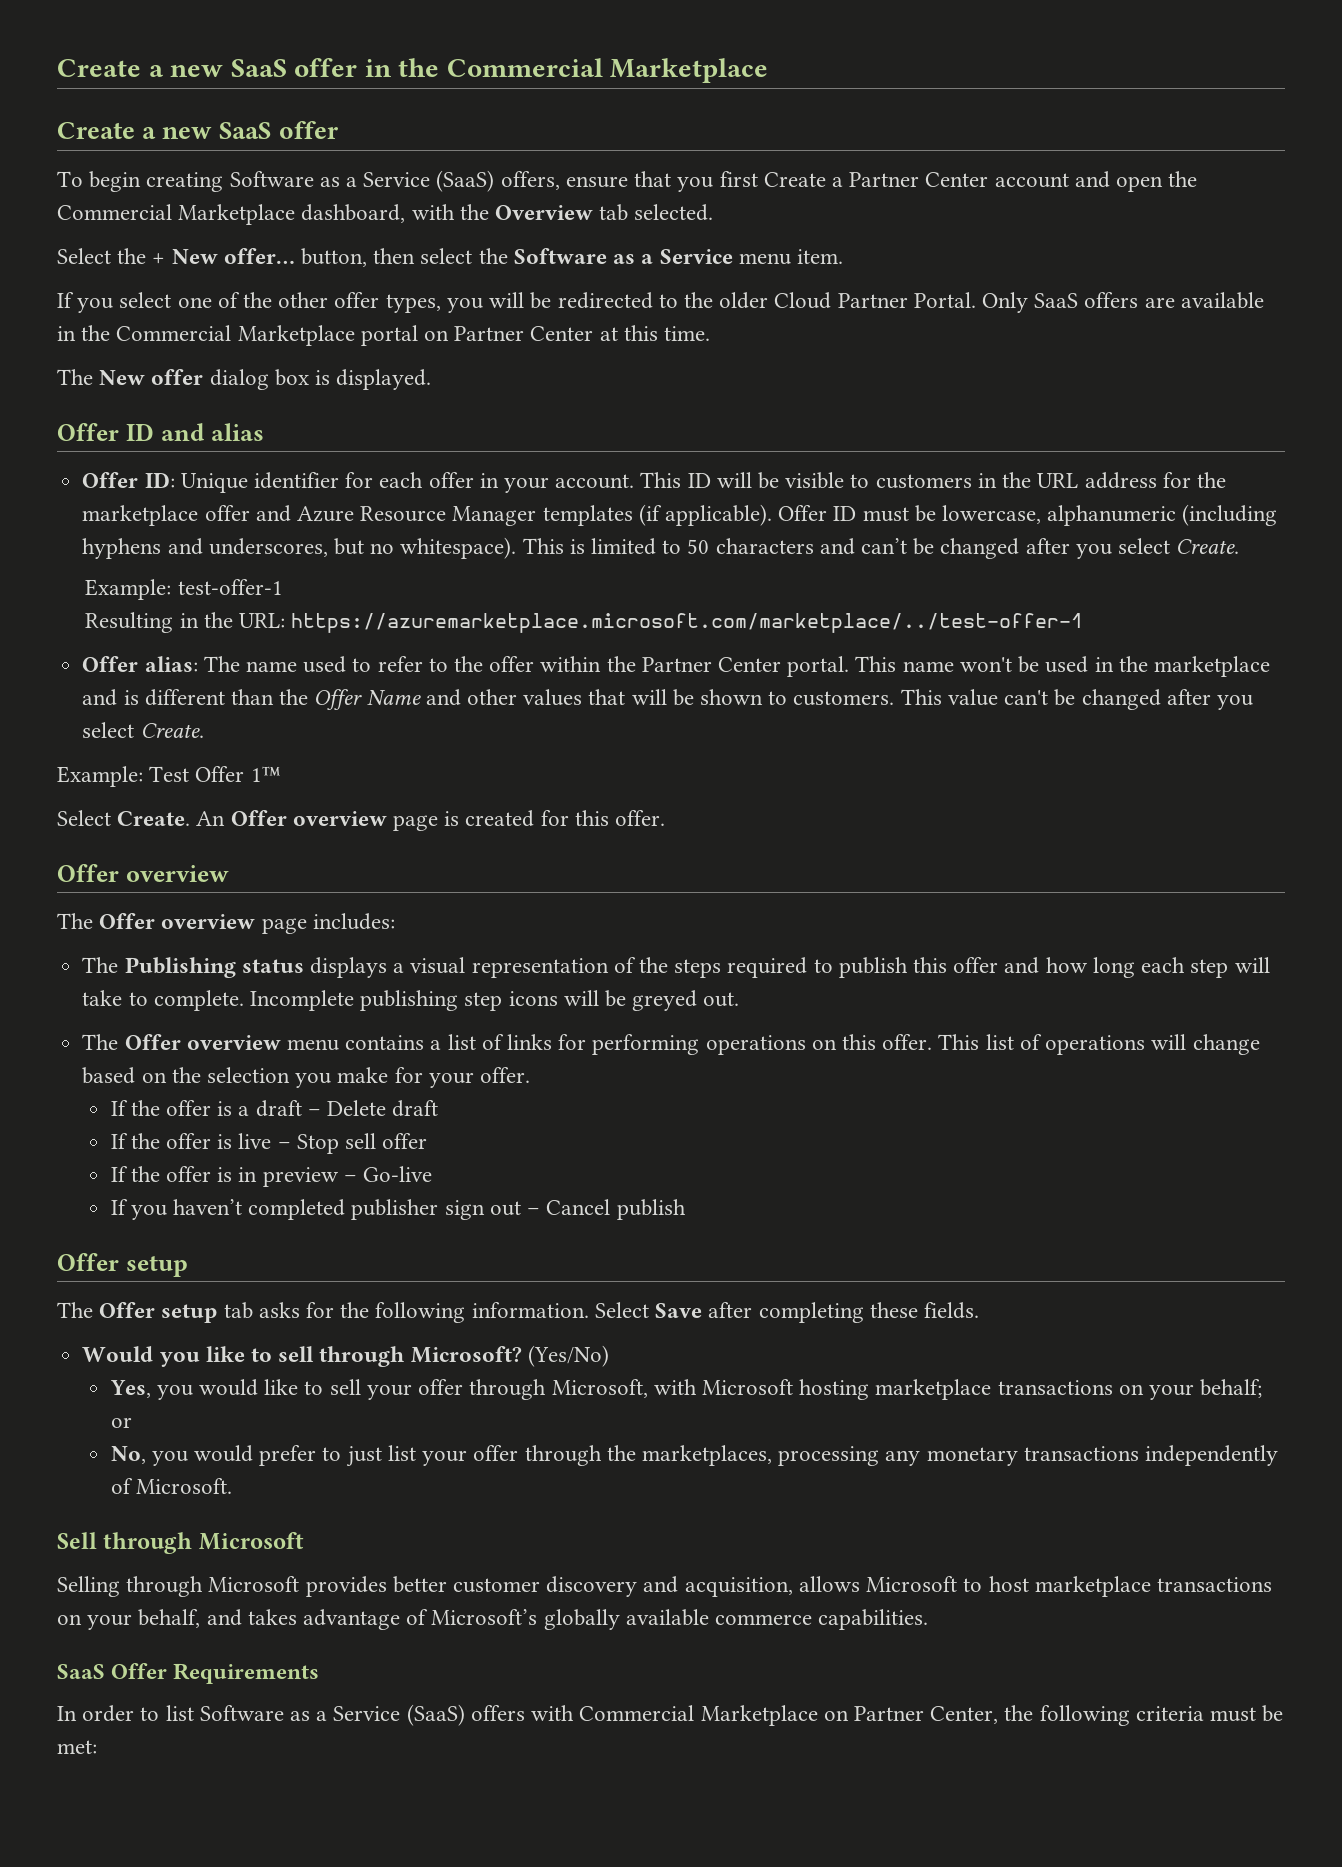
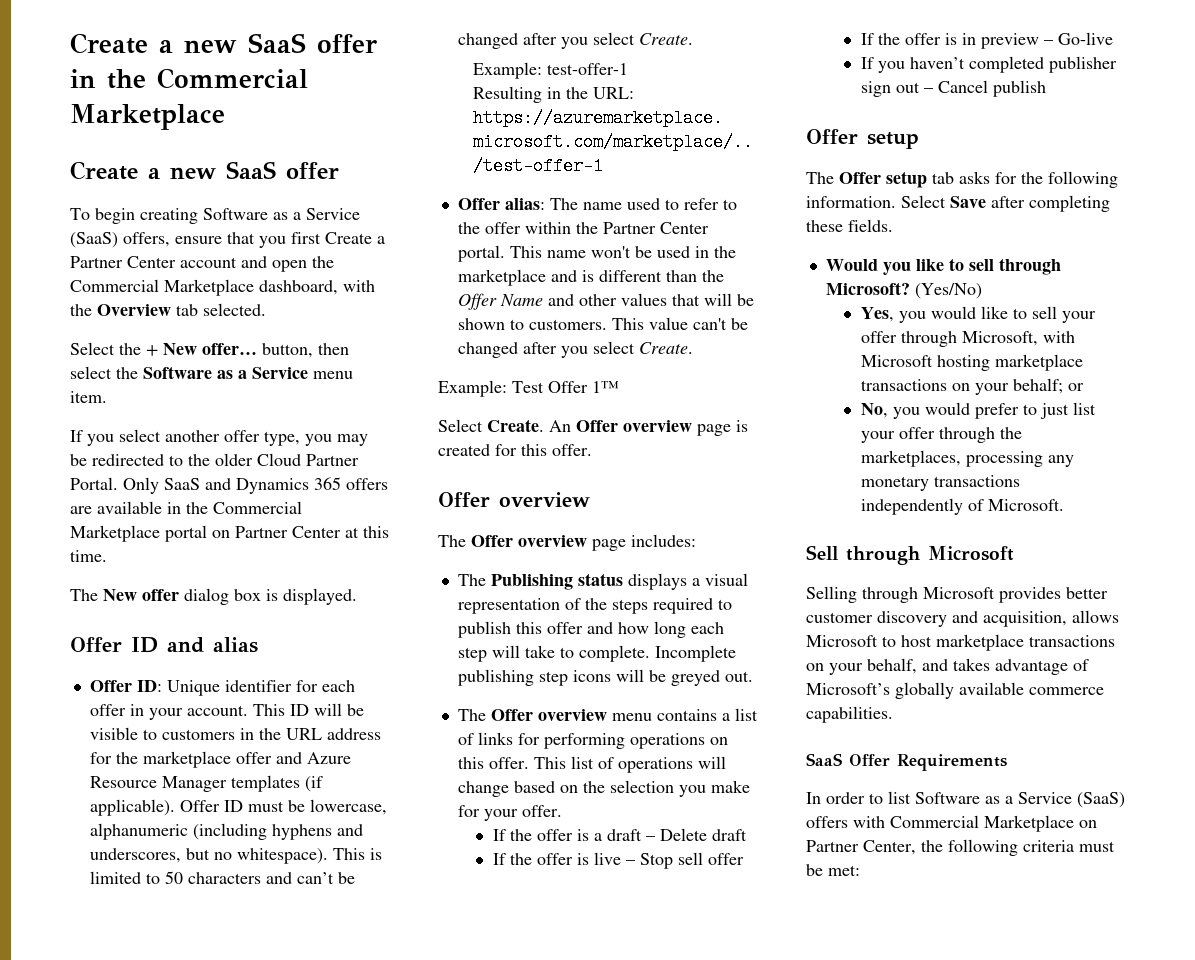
[177,292,525,313] one of the other offer types, you will -> [165,430,368,446] another offer type, you may
(1079, 300) none -> [205,477,341,494] and Dynamics 365

